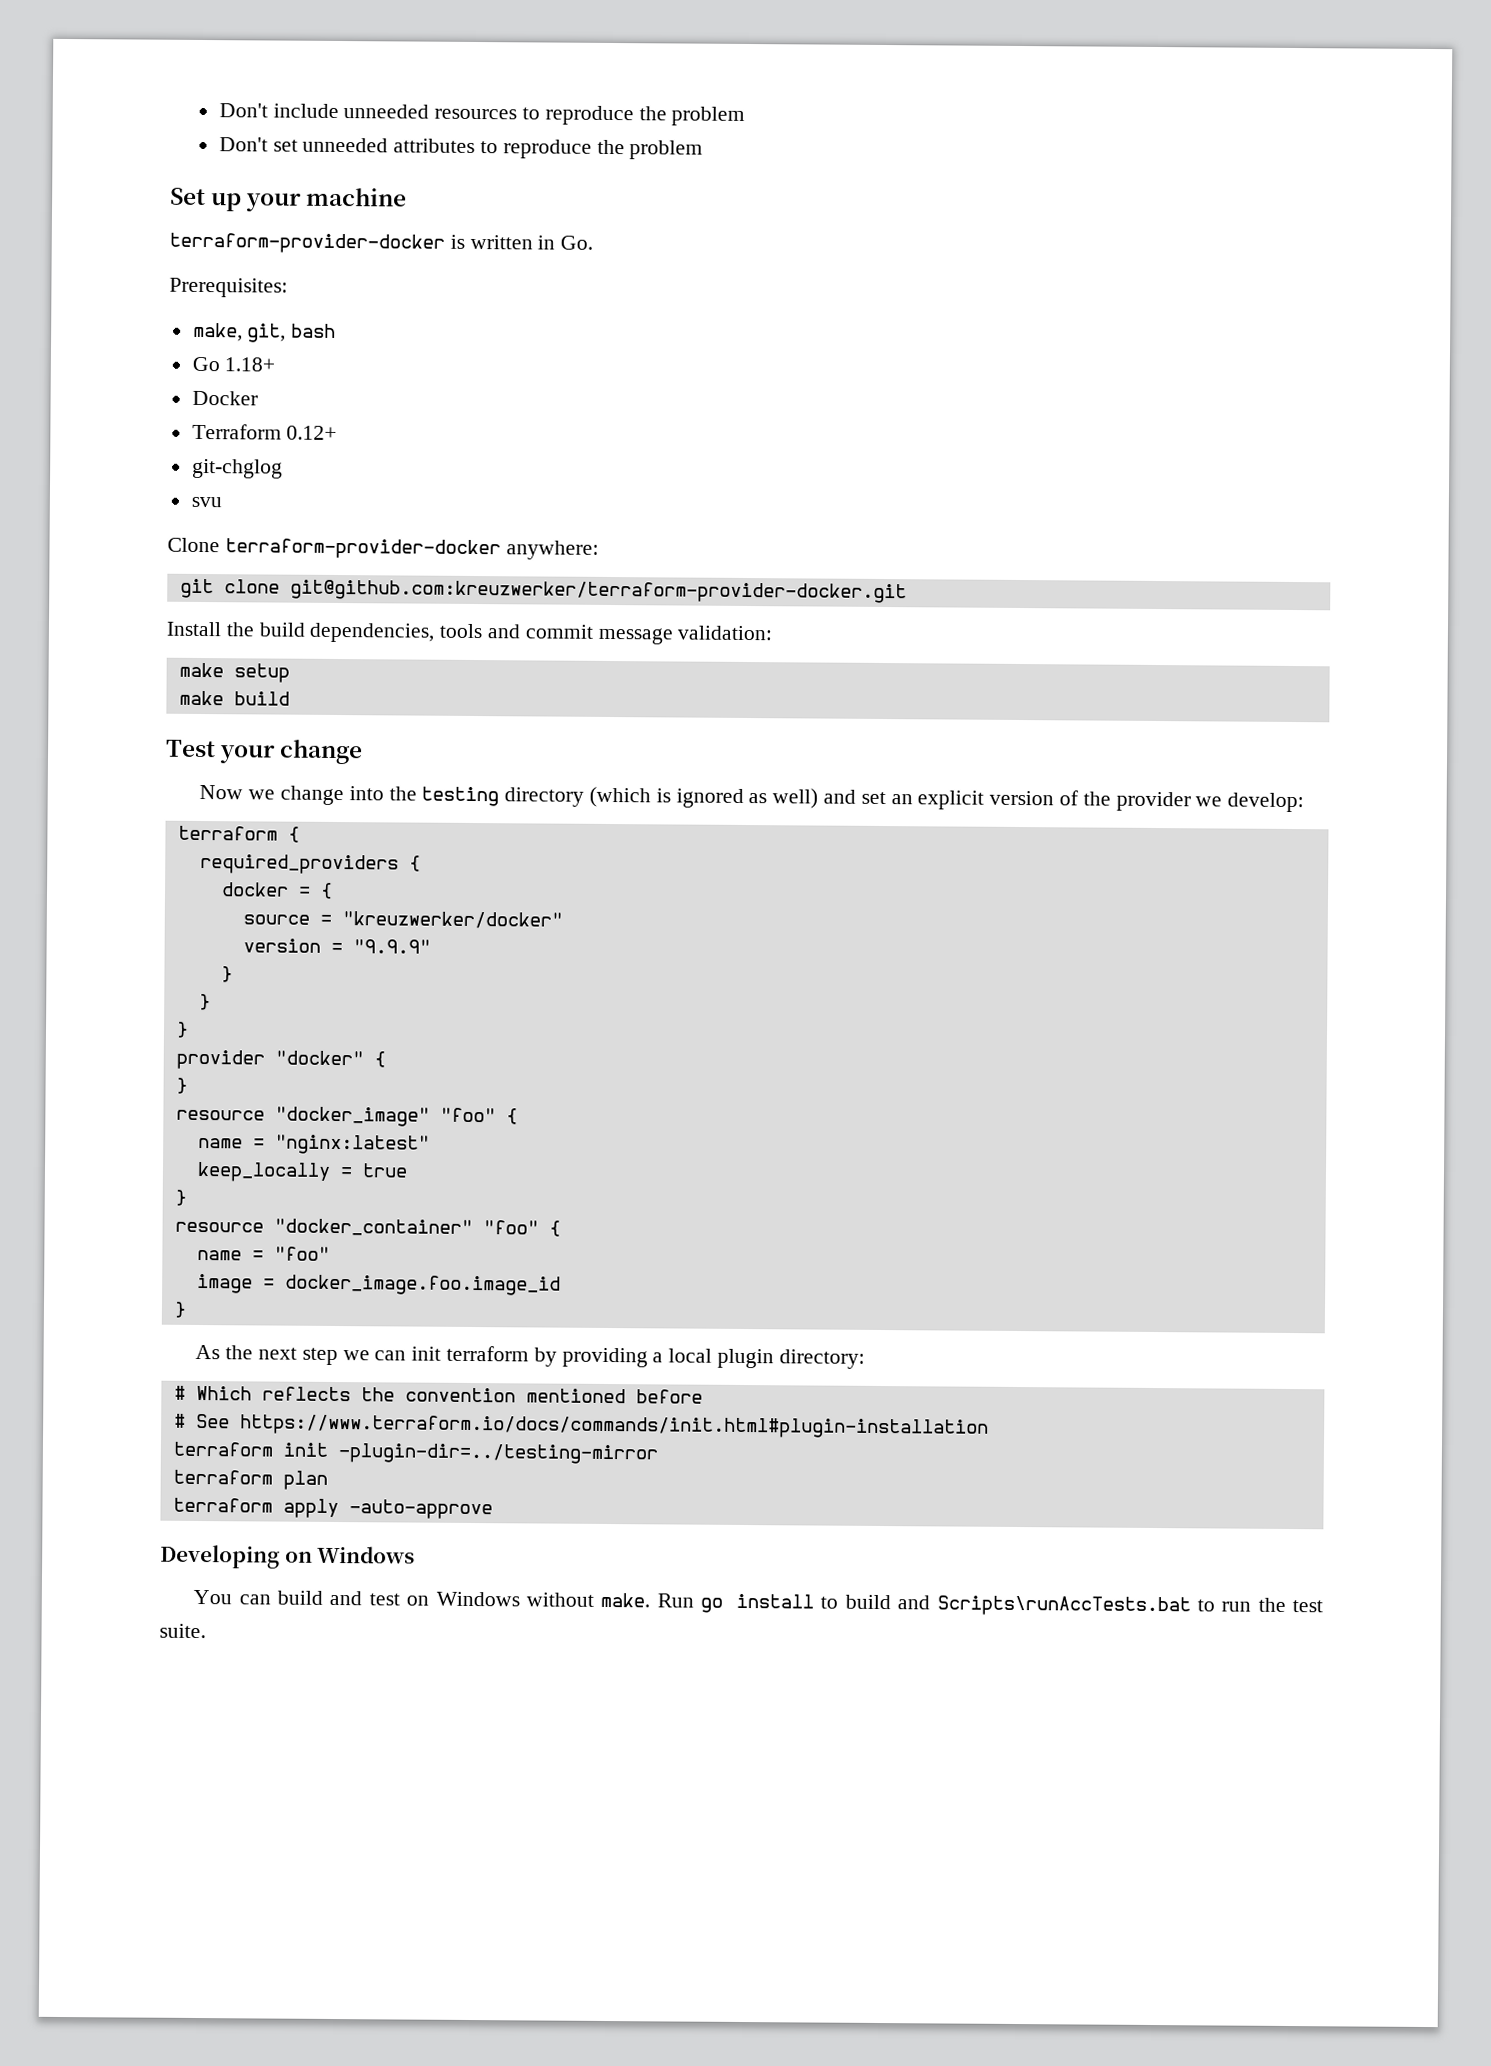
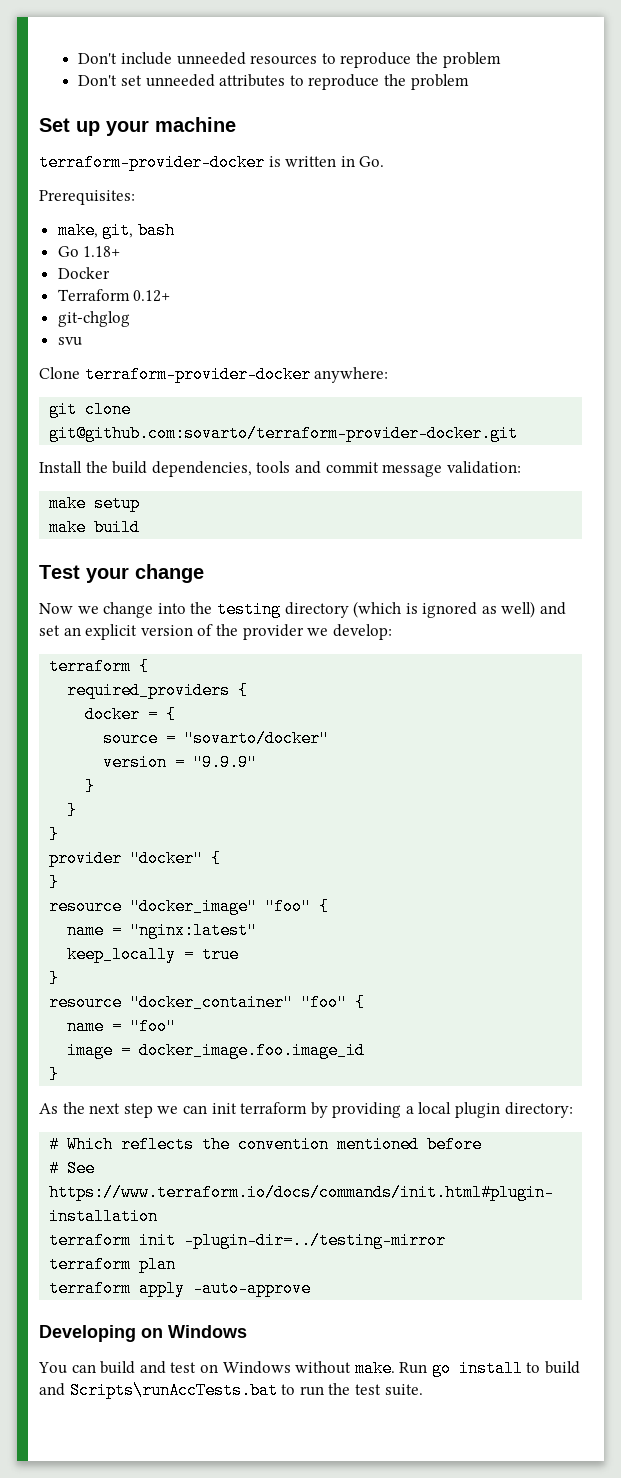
[289,579,907,604] git@github.com:kreuzwerker/terraform-provider-docker.git -> [49,425,519,442] git@github.com:sovarto/terraform-provider-docker.git
[341,911,563,929] "kreuzwerker/docker" -> [184,730,330,747] "sovarto/docker"

